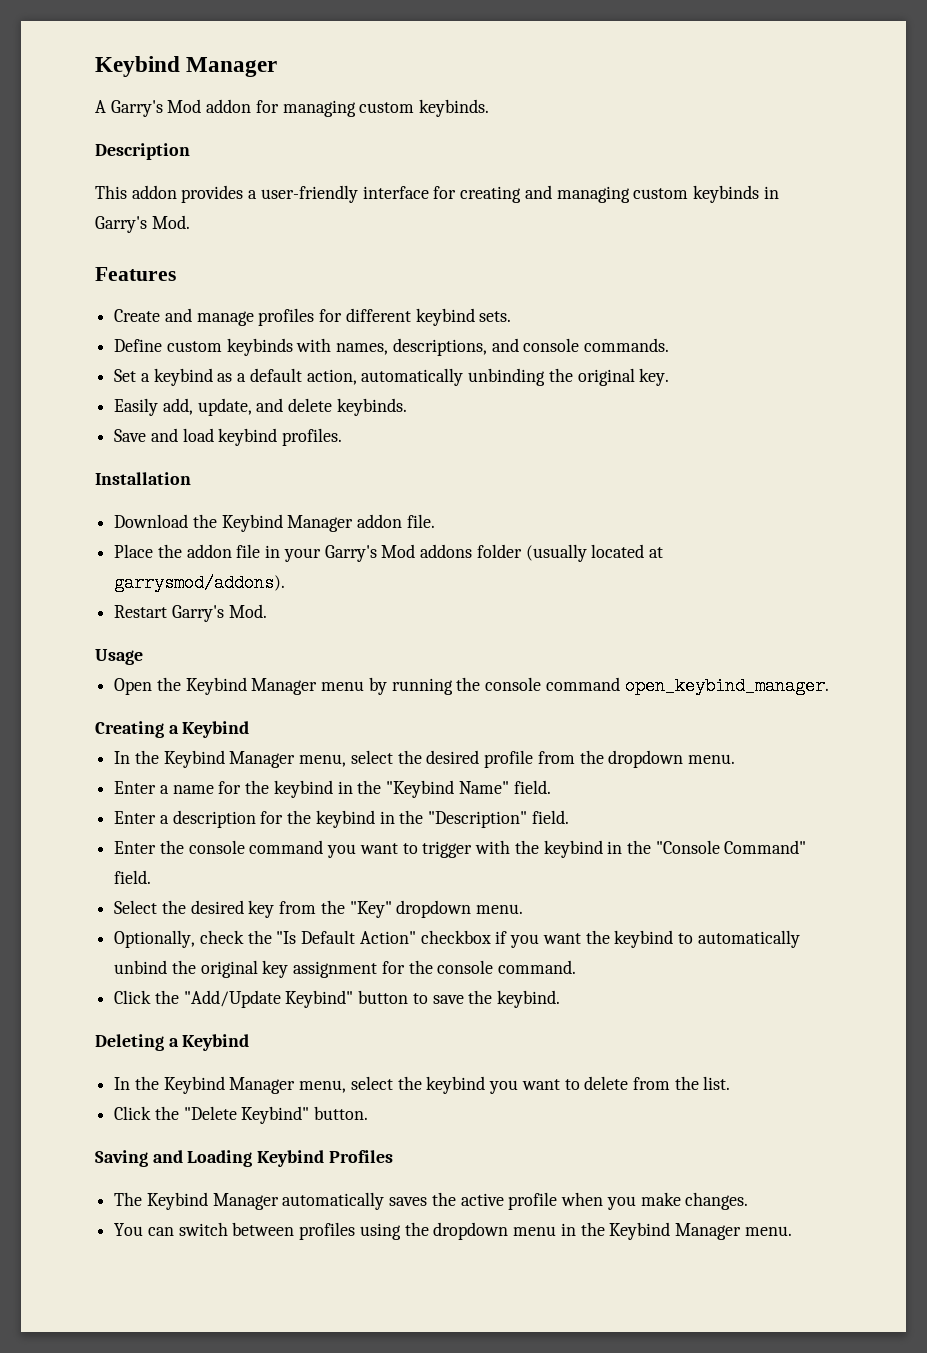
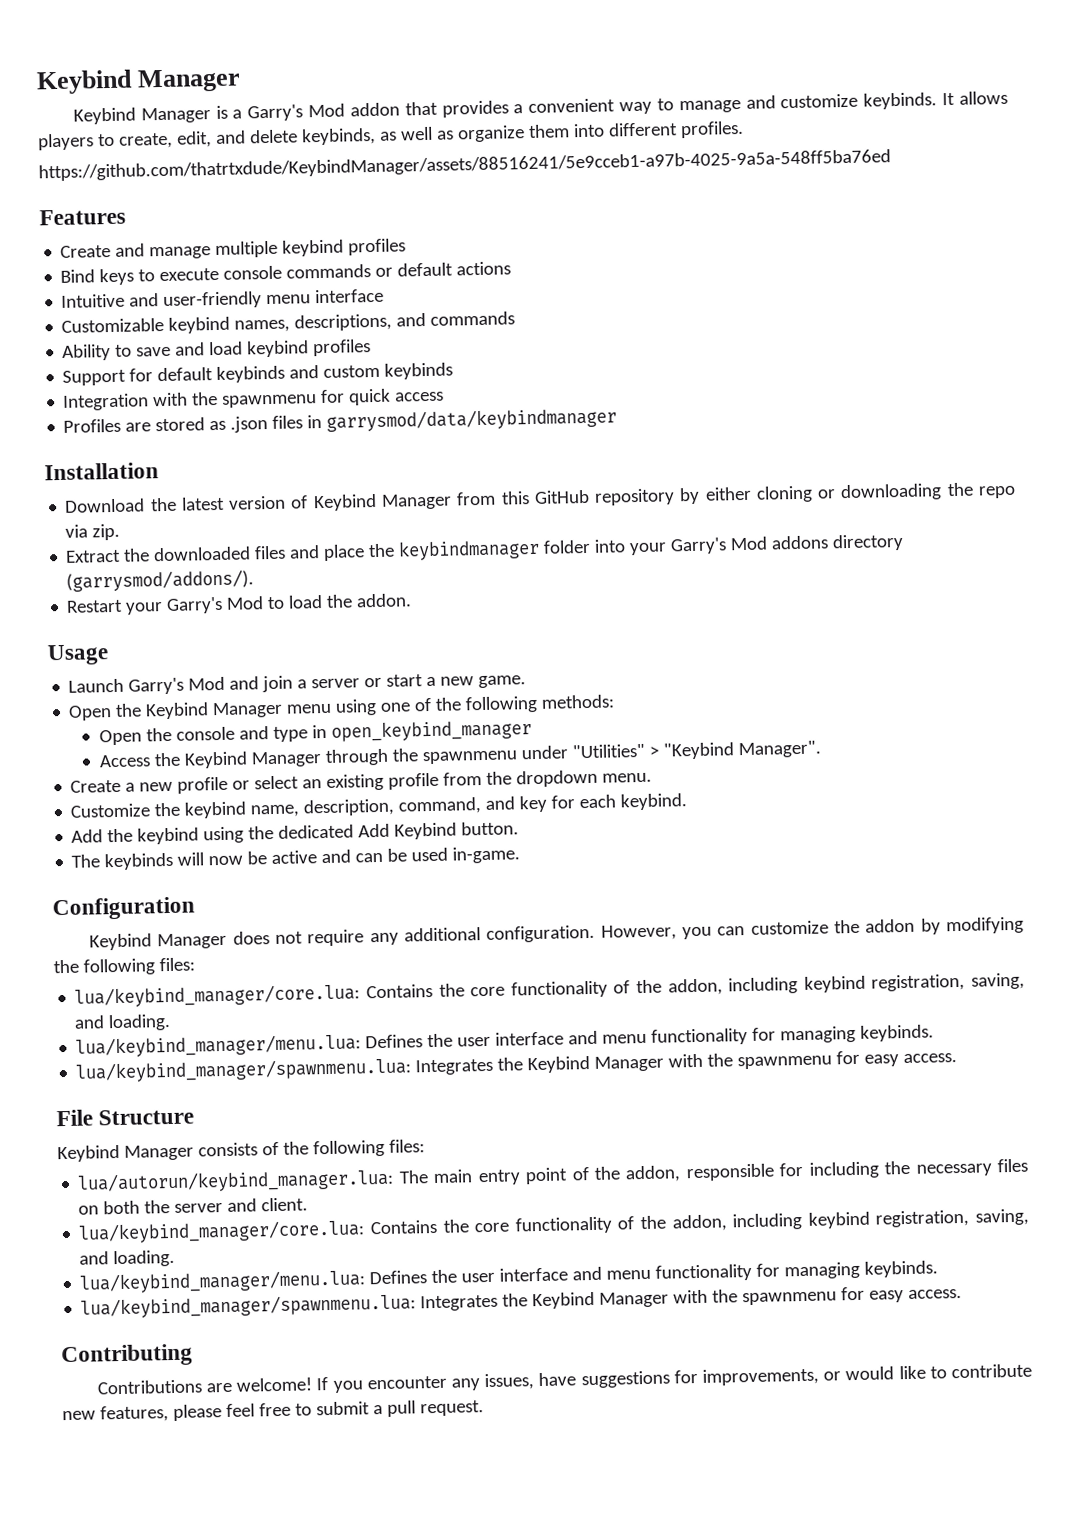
[95,99,490,117] [95,143,190,160] [95,185,779,203] [95,215,190,233] A Garry's Mod addon for managing custom keybinds. // Description // This addon provides a user-friendly interface for creating and managing custom keybinds in Garry's Mod. -> [72,90,1009,125] [38,120,744,151] [38,149,891,182] Keybind Manager is a Garry's Mod addon that provides a convenient way to manage and customize keybinds. It allows players to create, edit, and delete keybinds, as well as organize them into different profiles. // https://github.com/thatrtxdude/KeybindManager/assets/88516241/5e9cceb1-a97b-4025-9a5a-548ff5ba76ed
[258,308,512,326] [114,338,670,356] [114,368,670,386] [114,398,407,416] [114,428,343,446] [95,472,191,485] [114,514,435,532] [114,544,663,562] [114,574,286,592] [114,604,267,622] [95,649,143,665] profiles for different keybind sets. // Define custom keybinds with names, descriptions, and console commands. // Set a keybind as a default action, automatically unbinding the original key. // Easily add, update, and delete keybinds. // Save and load keybind profiles. // Installation // Download the Keybind Manager addon file. // Place the addon file in your Garry's Mod addons folder (usually located at garrysmod/addons). // Restart Garry's Mod. // Usage -> [215,238,407,258] [60,261,512,286] [61,288,385,309] [61,311,516,334] [62,339,372,361] [62,362,454,386] [62,388,445,411] [63,407,618,433] [44,462,159,481] [64,482,1016,513] [65,523,121,541] [65,533,905,563] [66,569,255,592] [66,593,413,615] [47,644,109,666] [68,674,527,695] multiple keybind profiles // Bind keys to execute console commands or default actions // Intuitive and user-friendly menu interface // Customizable keybind names, descriptions, and commands // Ability to save and load keybind profiles // Support for default keybinds and custom keybinds // Integration with the spawnmenu for quick access // Profiles are stored as .json files in garrysmod/data/keybindmanager // Installation // Download the latest version of Keybind Manager from this GitHub repository by either cloning or downloading the repo via zip. // Extract the downloaded files and place the keybindmanager folder into your Garry's Mod addons directory (garrysmod/addons/). // Restart your Garry's Mod to load the addon. // Usage // Launch Garry's Mod and join a server or start a new game.
[368,677,829,695] [95,721,250,738] [114,750,480,768] by running the console command open_keybind_manager. // Creating a Keybind // In the Keybind Manager menu, select the desired -> [335,694,616,716] [98,719,532,746] [98,740,821,769] [70,773,385,794] using one of the following methods: // Open the console and type in open_keybind_manager // Access the Keybind Manager through the spawnmenu under "Utilities" > "Keybind Manager". // Create a new profile or select an existing
[114,780,551,798] [114,810,569,828] [114,840,807,858] [114,870,152,884] [114,900,524,918] [114,930,800,948] [114,960,577,978] [114,990,561,1008] [95,1034,250,1051] [114,1076,731,1094] [114,1106,369,1124] [95,1150,393,1167] [114,1192,749,1210] [114,1222,792,1240] Enter a name for the keybind in the "Keybind Name" field. // Enter a description for the keybind in the "Description" field. // Enter the console command you want to trigger with the keybind in the "Console Command" field. // Select the desired key from the "Key" dropdown menu. // Optionally, check the "Is Default Action" checkbox if you want the keybind to automatically unbind the original key assignment for the console command. // Click the "Add/Update Keybind" button to save the keybind. // Deleting a Keybind // In the Keybind Manager menu, select the keybind you want to delete from the list. // Click the "Delete Keybind" button. // Saving and Loading Keybind Profiles // The Keybind Manager automatically saves the active profile when you make changes. // You can switch between profiles using the dropdown menu in the Keybind Manager menu. -> [70,793,688,819] [71,821,520,845] [71,846,521,871] [52,896,195,921] [88,916,1025,951] [53,957,195,976] [74,972,1026,1008] [74,1013,172,1032] [75,1024,935,1058] [75,1050,958,1083] [56,1108,195,1127] [57,1139,425,1163] [77,1158,1029,1194] [78,1197,309,1215] [78,1208,1030,1244] [79,1249,176,1268] [79,1260,939,1294] [80,1286,963,1319] [61,1343,193,1368] [96,1363,1032,1395] [62,1400,484,1423] Customize the keybind name, description, command, and key for each keybind. // Add the keybind using the dedicated Add Keybind button. // The keybinds will now be active and can be used in-game. // Configuration // Keybind Manager does not require any additional configuration. However, you can customize the addon by modifying the following files: // lua/keybind_manager/core.lua: Contains the core functionality of the addon, including keybind registration, saving, and loading. // lua/keybind_manager/menu.lua: Defines the user interface and menu functionality for managing keybinds. // lua/keybind_manager/spawnmenu.lua: Integrates the Keybind Manager with the spawnmenu for easy access. // File Structure // Keybind Manager consists of the following files: // lua/autorun/keybind_manager.lua: The main entry point of the addon, responsible for including the necessary files on both the server and client. // lua/keybind_manager/core.lua: Contains the core functionality of the addon, including keybind registration, saving, and loading. // lua/keybind_manager/menu.lua: Defines the user interface and menu functionality for managing keybinds. // lua/keybind_manager/spawnmenu.lua: Integrates the Keybind Manager with the spawnmenu for easy access. // Contributing // Contributions are welcome! If you encounter any issues, have suggestions for improvements, or would like to contribute new features, please feel free to submit a pull request.

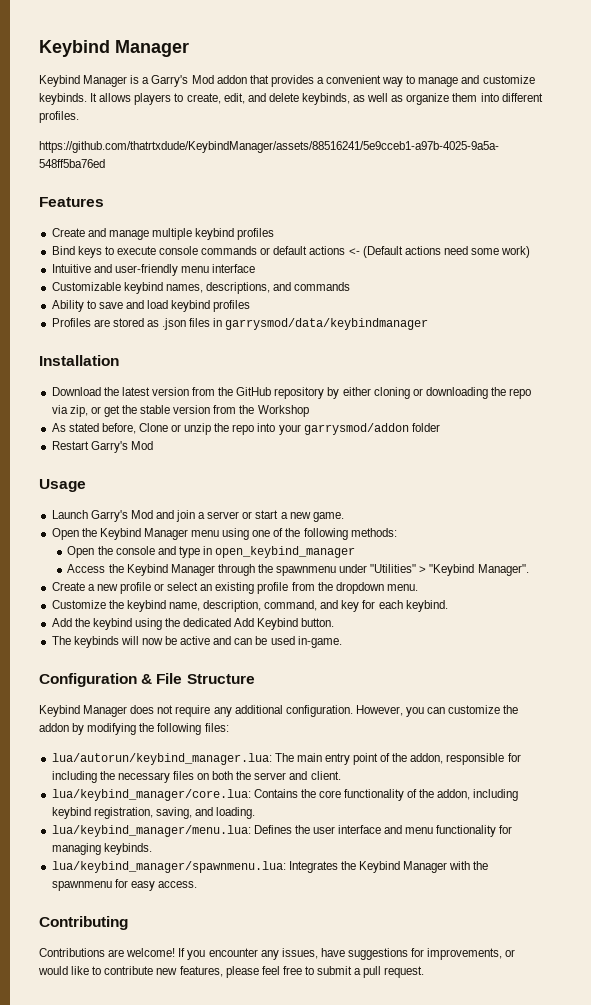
(512, 268) none -> [348,246,531,258] <- (Default actions need some work)
[62,362,454,386] [62,388,445,411] // Support for default keybinds and custom keybinds // Integration with the spawnmenu for quick access -> (251, 306) none
[290,491,530,512] of Keybind Manager from this -> [192,387,234,396] from the
[92,523,121,541] [65,533,905,563] [66,569,255,592] [66,593,413,615] zip. // Extract the downloaded files and place the keybindmanager folder into your Garry's Mod addons directory (garrysmod/addons/). // Restart your Garry's Mod to load the addon. -> [69,405,309,417] [51,423,440,435] [51,441,153,453] zip, or get the stable version from the Workshop // As stated before, Clone or unzip the repo into your garrysmod/addon folder // Restart Garry's Mod
(195, 908) none -> [141,673,255,684] & File Structure
[74,972,1026,1008] [74,1013,172,1032] [75,1024,935,1058] [75,1050,958,1083] [56,1108,195,1127] [57,1139,425,1163] // lua/keybind_manager/core.lua: Contains the core functionality of the addon, including keybind registration, saving, and loading. // lua/keybind_manager/menu.lua: Defines the user interface and menu functionality for managing keybinds. // lua/keybind_manager/spawnmenu.lua: Integrates the Keybind Manager with the spawnmenu for easy access. // File Structure // Keybind Manager consists of the following files: -> (229, 727) none

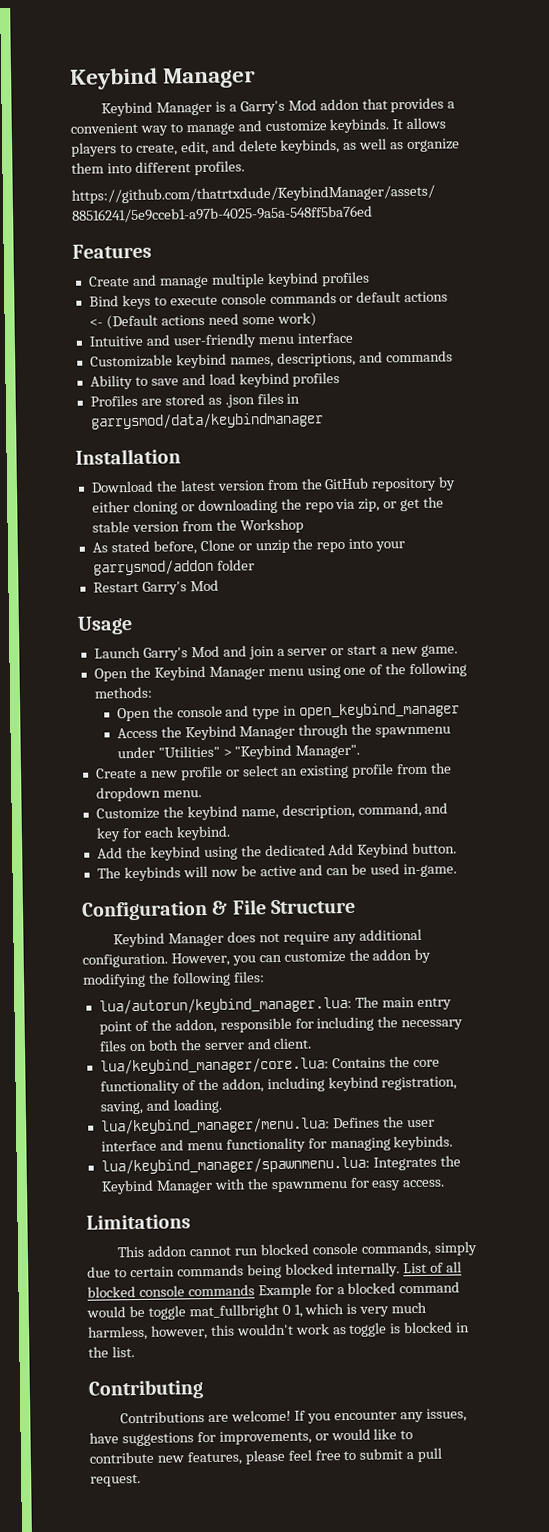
(197, 884) none -> [86,1214,191,1230] [117,1241,478,1258] [87,1261,463,1279] [87,1281,461,1299] [86,1301,428,1320] [88,1321,471,1341] [88,1346,135,1358] // Limitations // This addon cannot run blocked console commands, simply due to certain commands being blocked internally. List of all blocked console commands Example for a blocked command would be toggle mat_fullbright 0 1, which is very much harmless, however, this wouldn't work as toggle is blocked in the list.

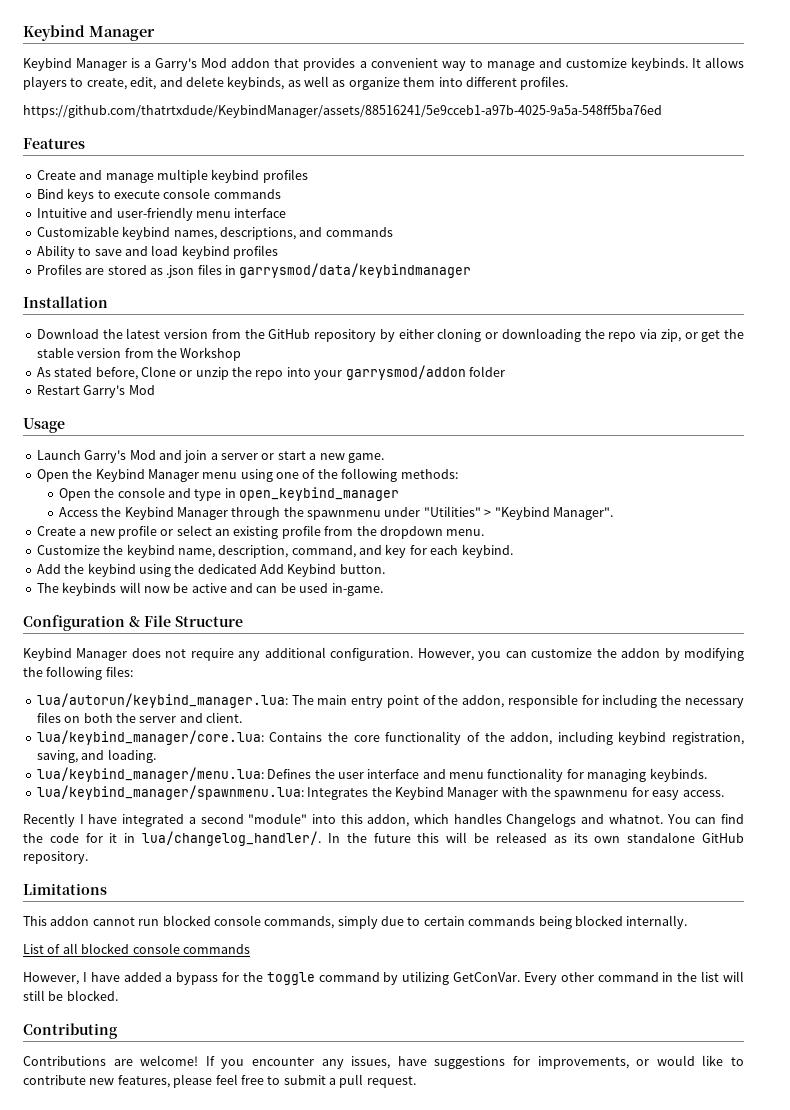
[339,291,449,304] [88,312,317,330] or default actions <- (Default actions need some work) -> (281, 194) none
(446, 1183) none -> [23,813,745,827] [23,831,745,846] [23,851,88,864] // Recently I have integrated a second "module" into this addon, which handles Changelogs and whatnot. You can find the code for it in lua/changelog_handler/. In the future this will be released as its own standalone GitHub repository.
(401, 1270) none -> (688, 922) //
[257,1281,461,1299] [86,1301,428,1320] [88,1321,471,1341] [88,1346,135,1358] Example for a blocked command would be toggle mat_fullbright 0 1, which is very much harmless, however, this wouldn't work as toggle is blocked in the list. -> [23,971,745,985] [23,990,118,1001] // However, I have added a bypass for the toggle command by utilizing GetConVar. Every other command in the list will still be blocked.

